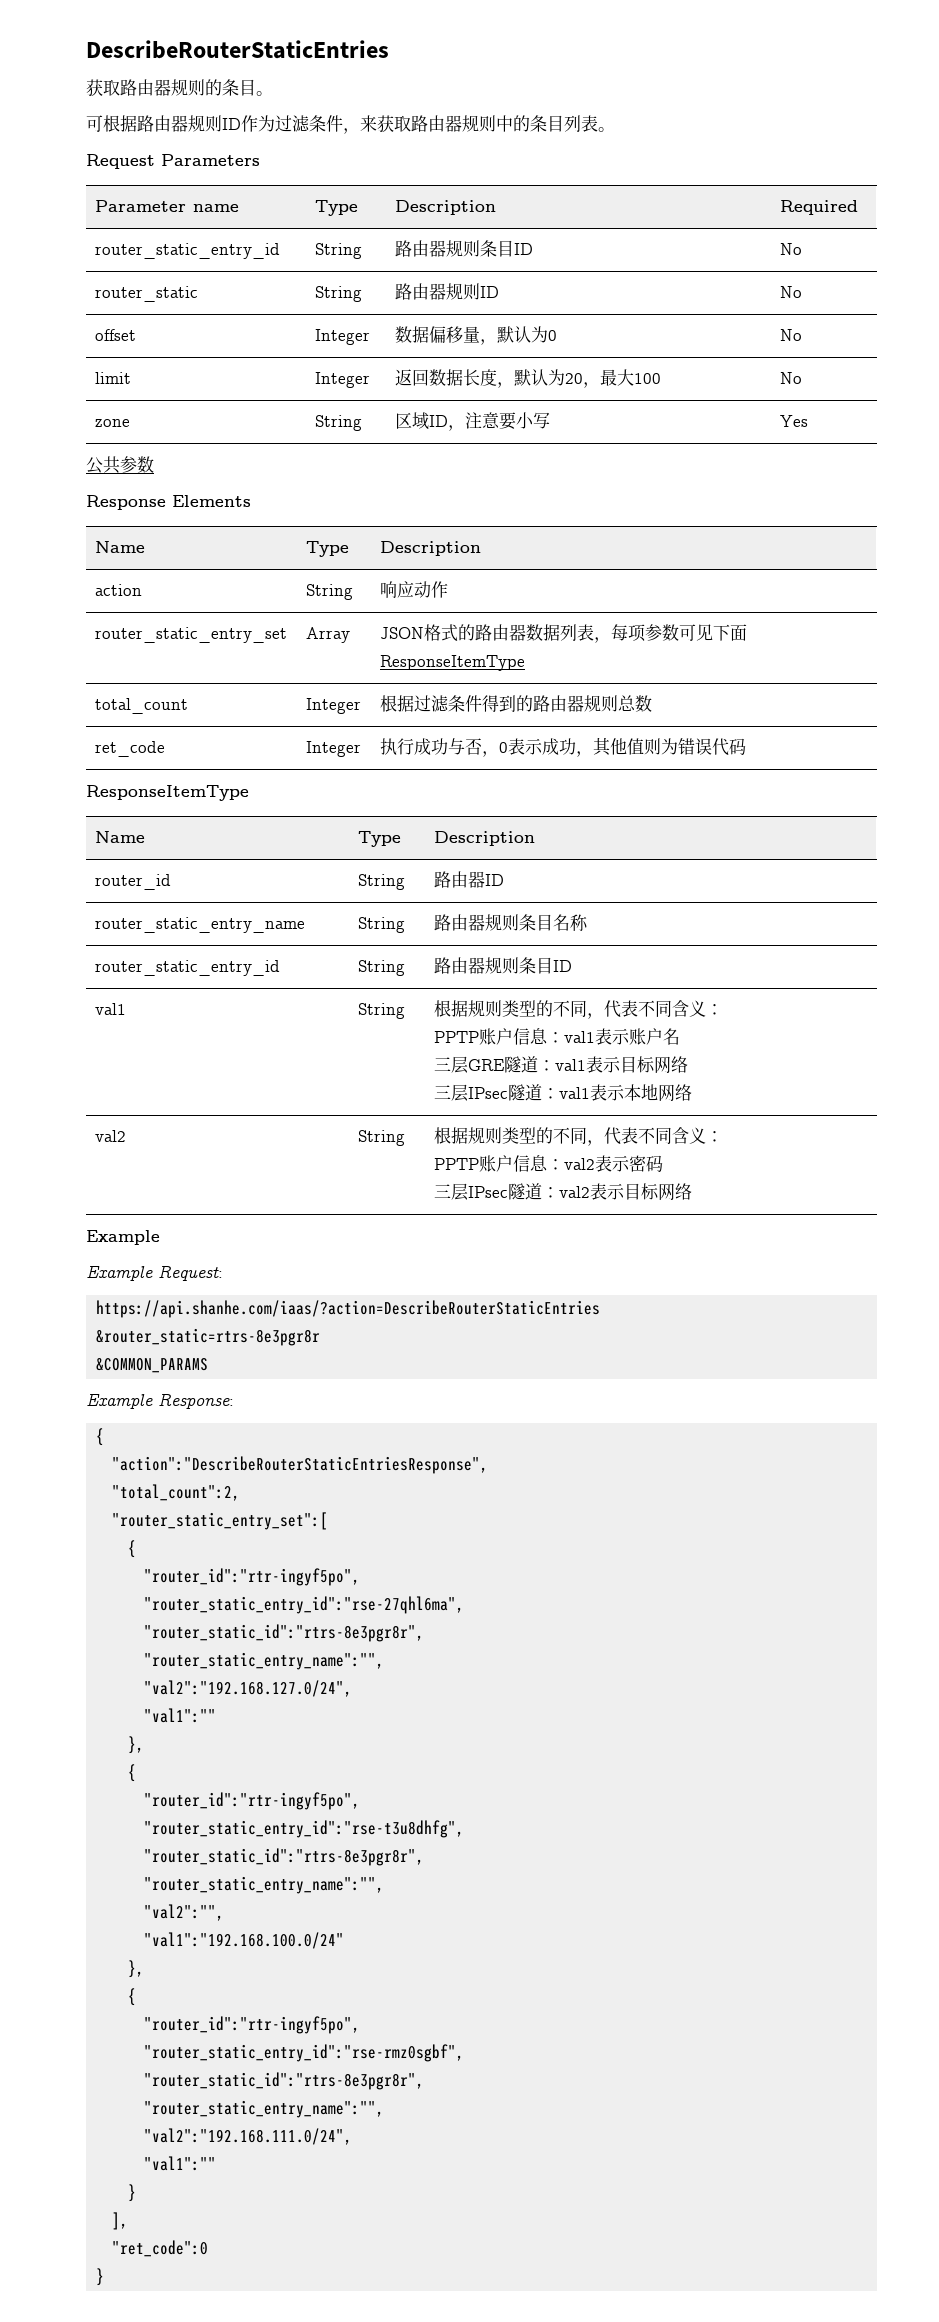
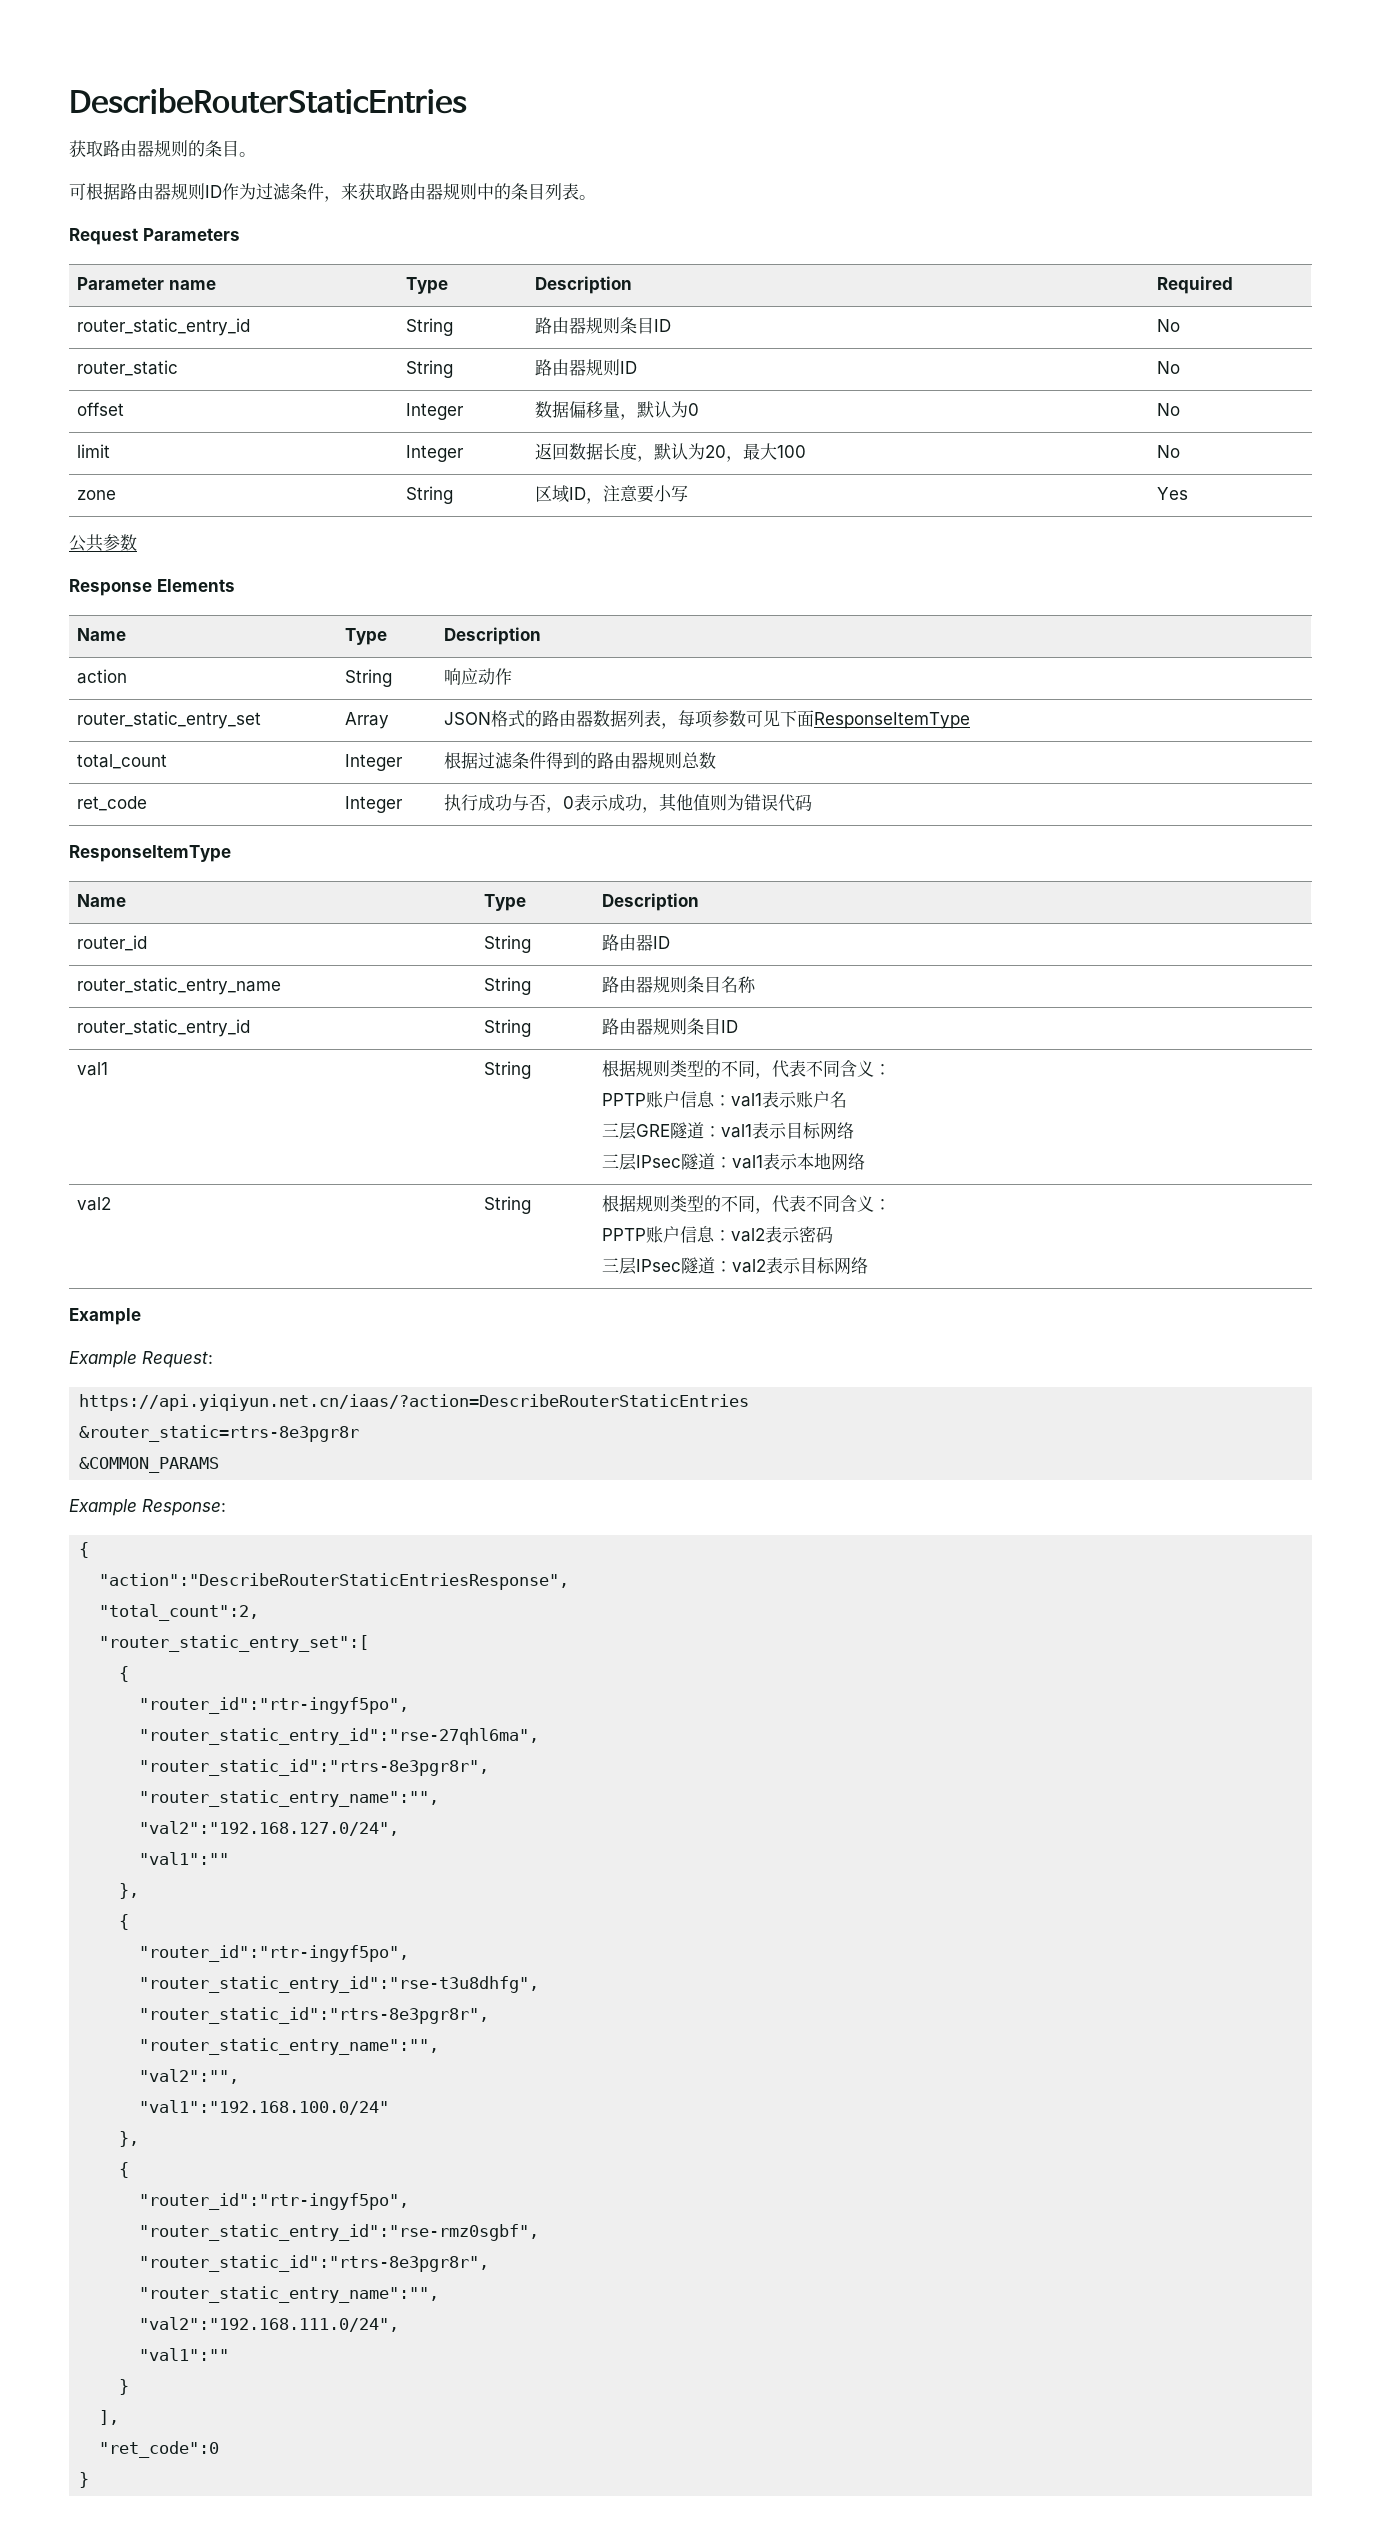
[96,1300,601,1318] https://api.shanhe.com/iaas/?action=DescribeRouterStaticEntries -> [79,1394,750,1411] https://api.yiqiyun.net.cn/iaas/?action=DescribeRouterStaticEntries

